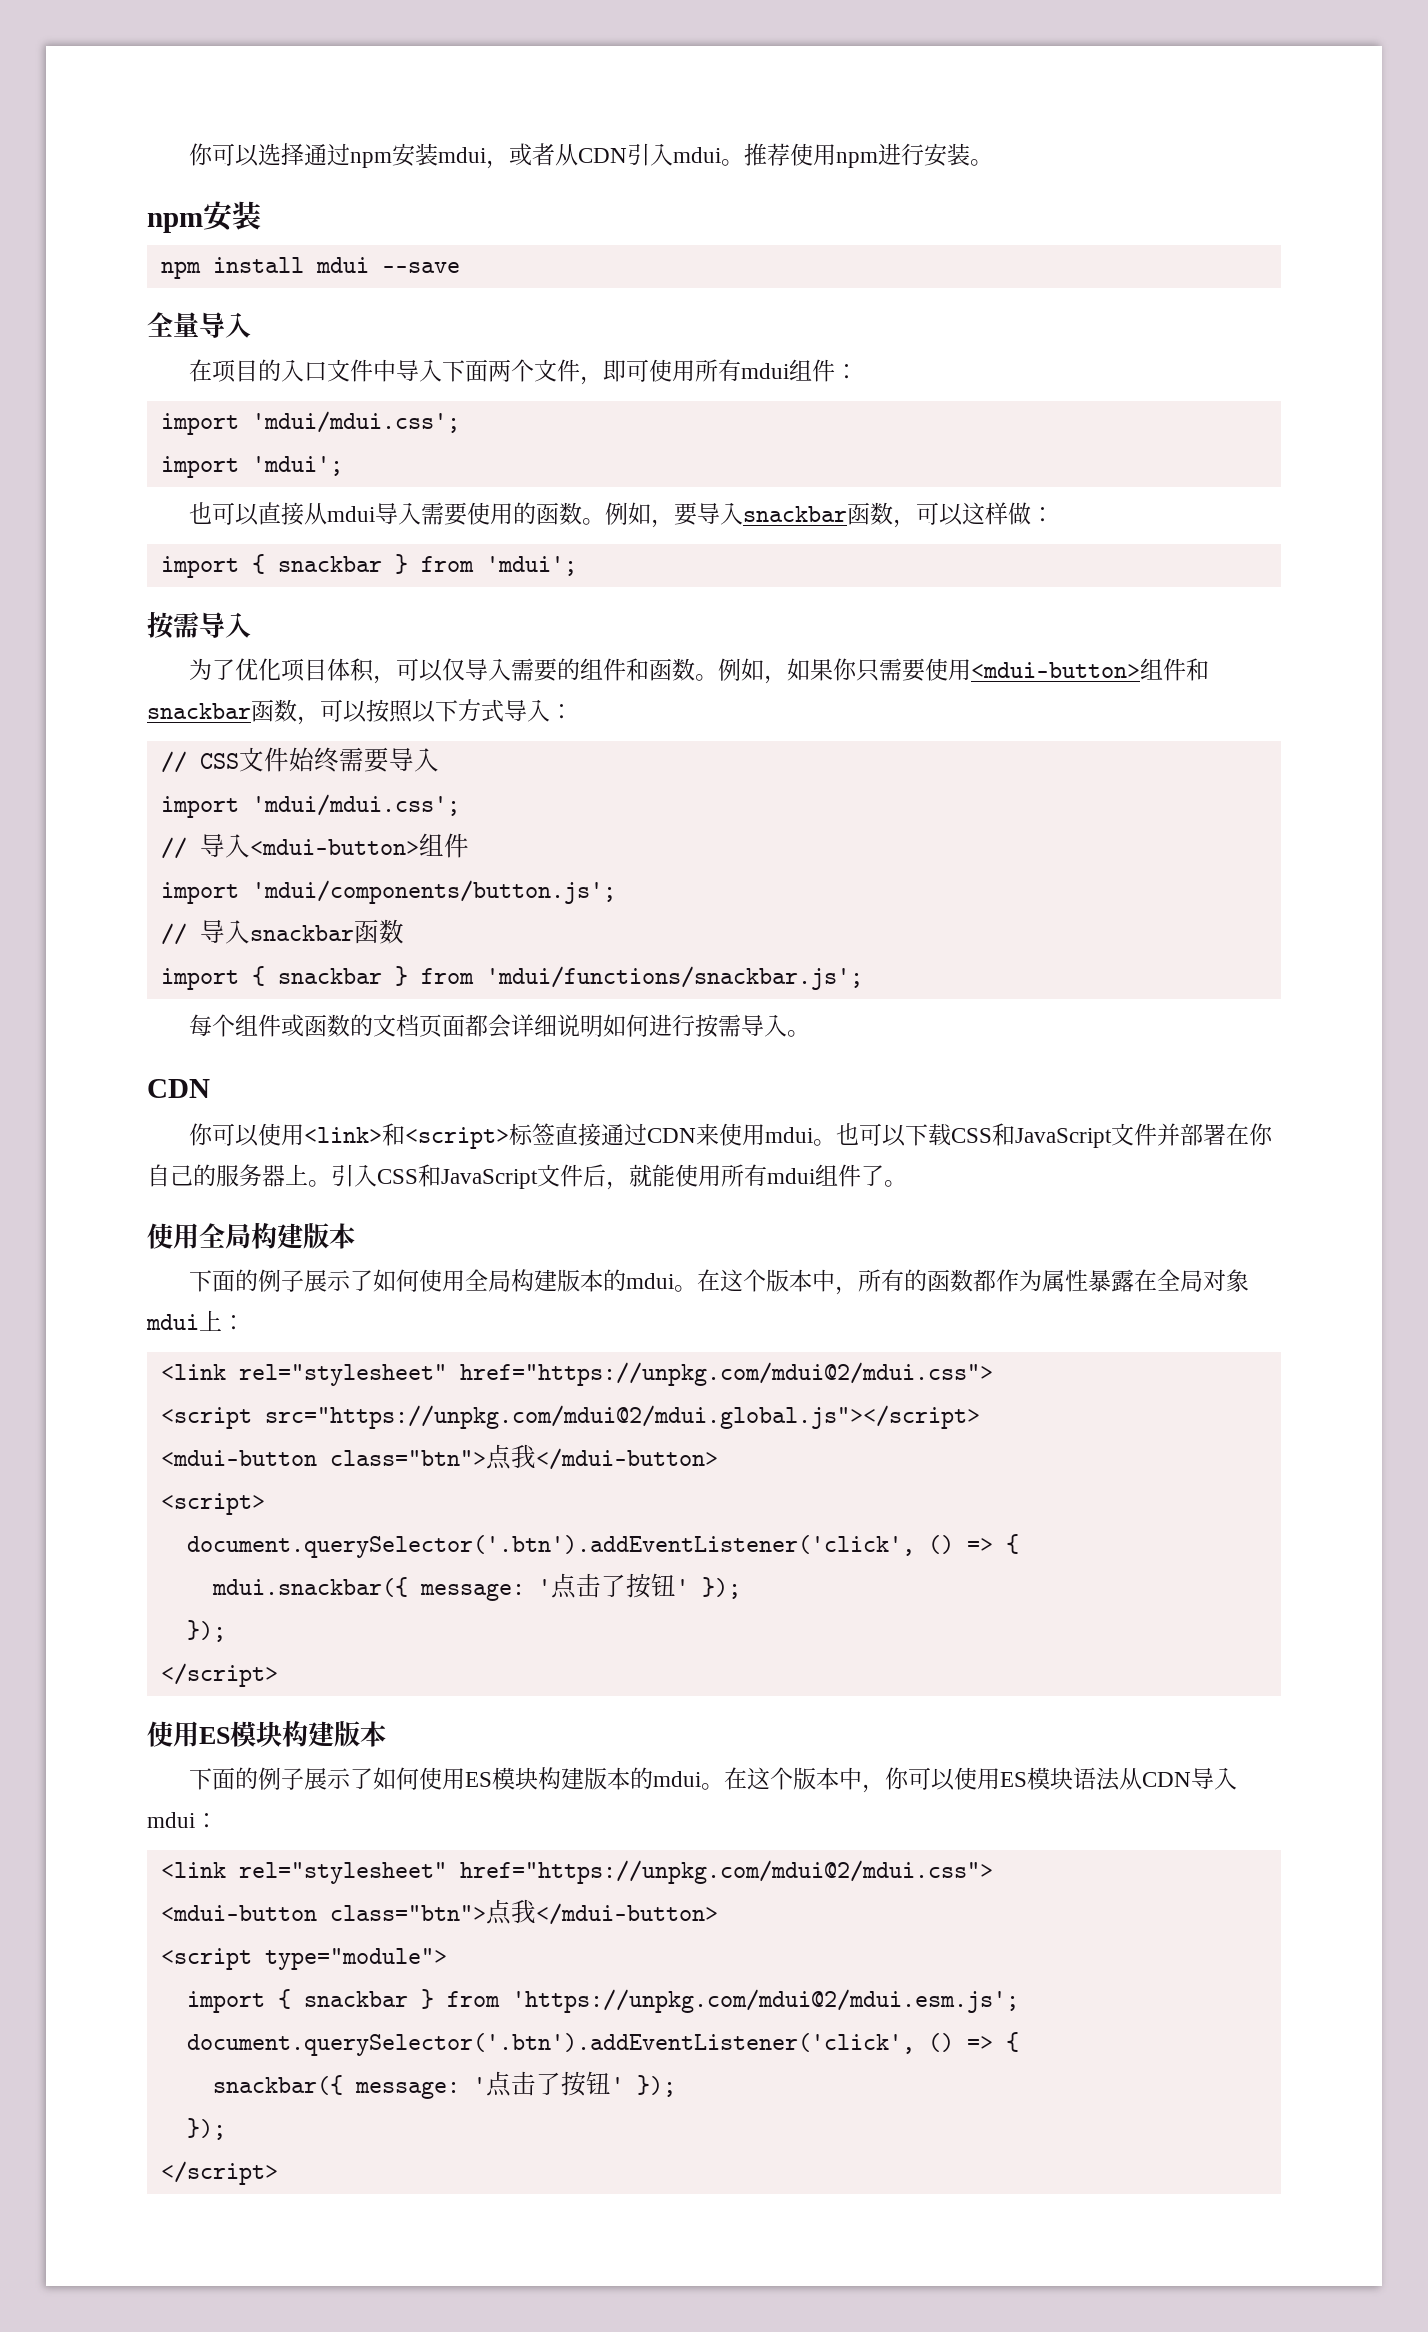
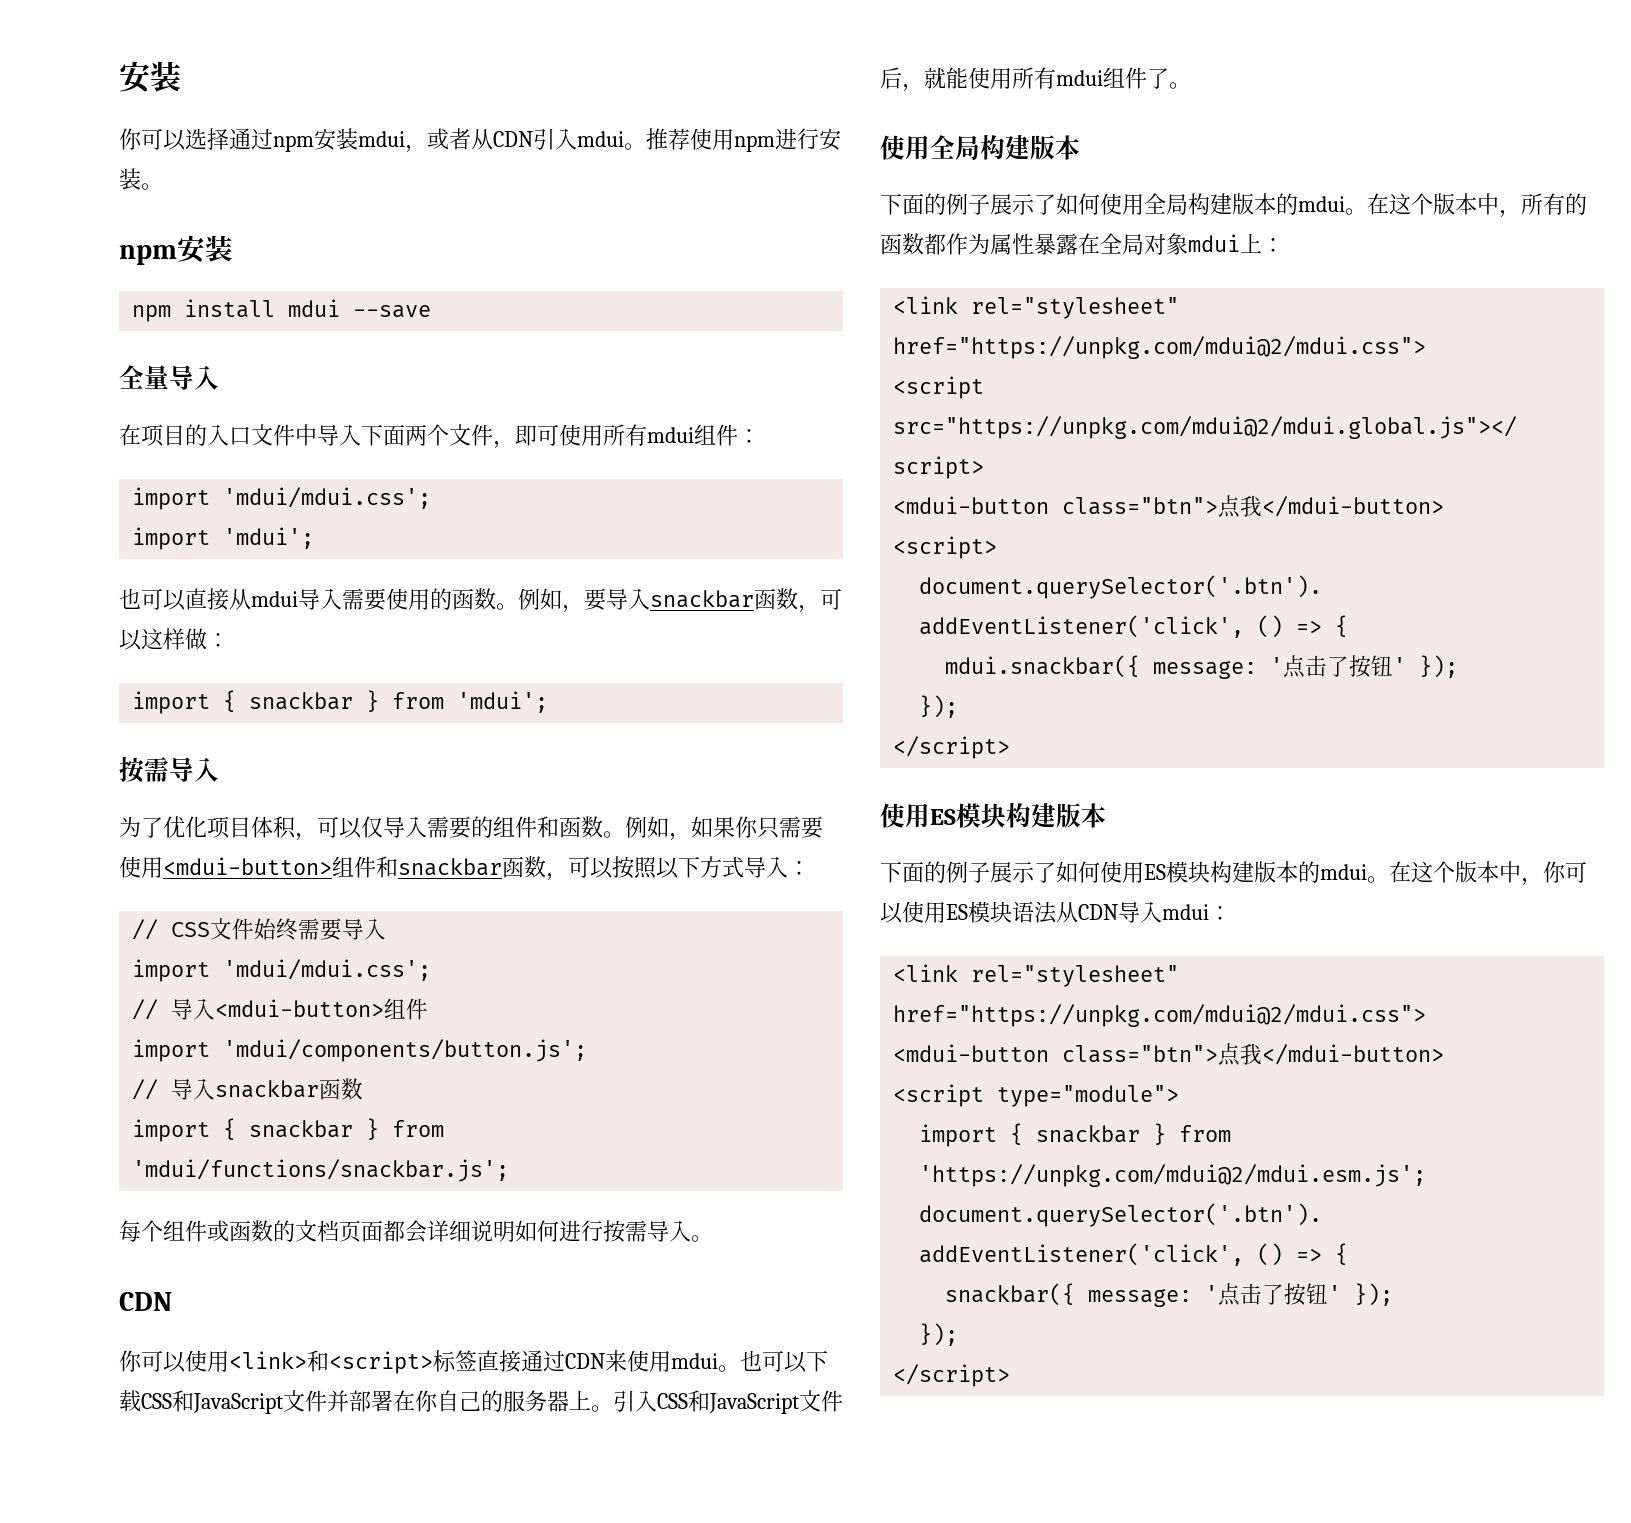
(189, 154) none -> [119,61,181,93] 安装 //

